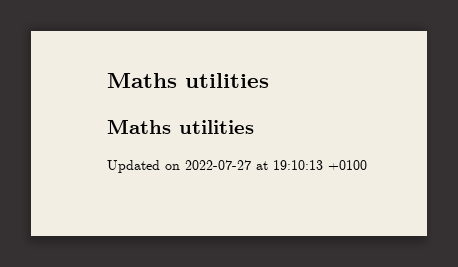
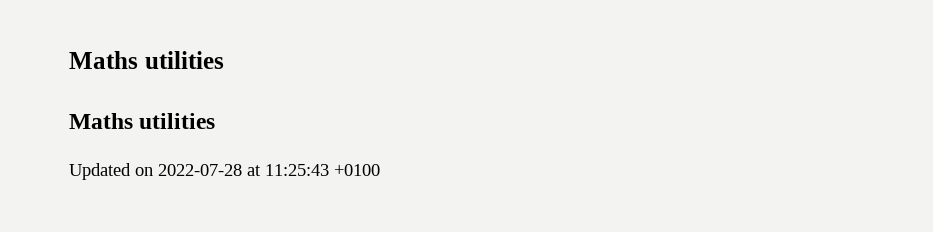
[185,160,323,170] 2022-07-27 at 19:10:13 -> [158,164,329,176] 2022-07-28 at 11:25:43

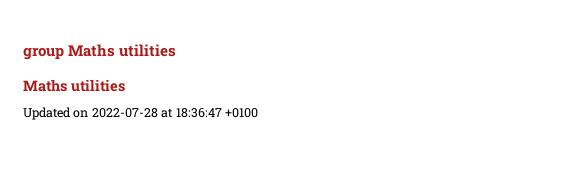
(69, 60) none -> [23,47,64,60] group
[265,164,329,176] 11:25:43 -> [175,108,222,118] 18:36:47

